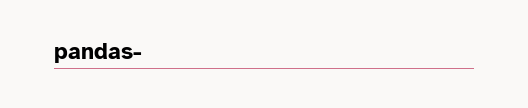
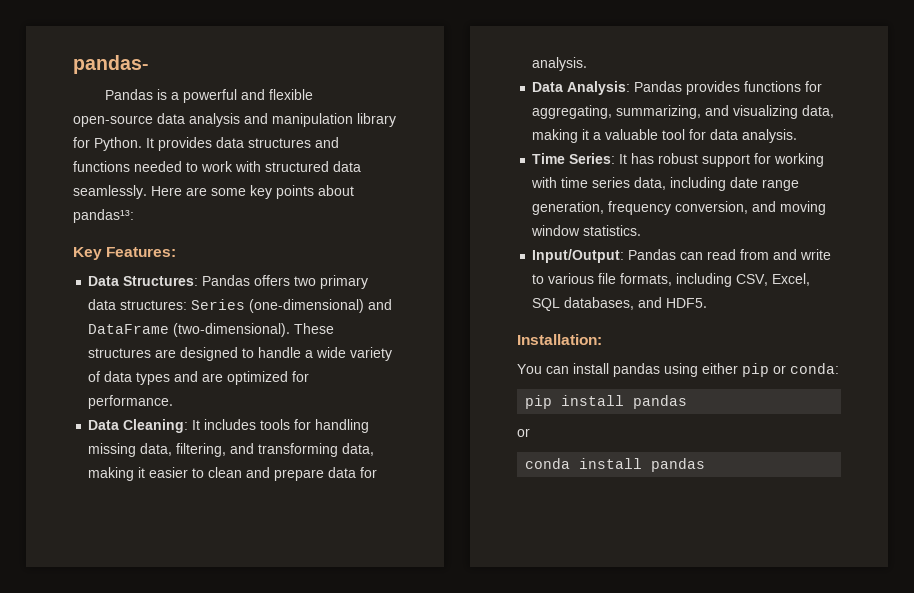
(142, 53) none -> [105,89,314,103] [73,113,396,127] [73,137,339,151] [73,161,361,172] [73,185,354,199] [73,209,134,223] [73,247,177,260] [88,275,369,289] [88,299,393,313] [88,323,335,337] [88,347,393,361] [88,371,310,385] [88,395,174,409] [88,419,370,433] [88,443,375,457] [88,467,378,481] [532,57,588,71] [532,81,823,95] [532,105,835,119] [532,129,798,143] [532,153,825,167] [531,177,800,191] [532,201,827,215] [531,225,642,236] [532,249,832,263] [532,273,811,287] [532,297,708,311] [517,334,602,345] [517,363,839,377] [525,395,688,409] [517,428,530,437] [525,458,706,472] // Pandas is a powerful and flexible open-source data analysis and manipulation library for Python. It provides data structures and functions needed to work with structured data seamlessly. Here are some key points about pandas¹³: // Key Features: // Data Structures: Pandas offers two primary data structures: Series (one-dimensional) and DataFrame (two-dimensional). These structures are designed to handle a wide variety of data types and are optimized for performance. // Data Cleaning: It includes tools for handling missing data, filtering, and transforming data, making it easier to clean and prepare data for analysis. // Data Analysis: Pandas provides functions for aggregating, summarizing, and visualizing data, making it a valuable tool for data analysis. // Time Series: It has robust support for working with time series data, including date range generation, frequency conversion, and moving window statistics. // Input/Output: Pandas can read from and write to various file formats, including CSV, Excel, SQL databases, and HDF5. // Installation: // You can install pandas using either pip or conda: // pip install pandas // or // conda install pandas

